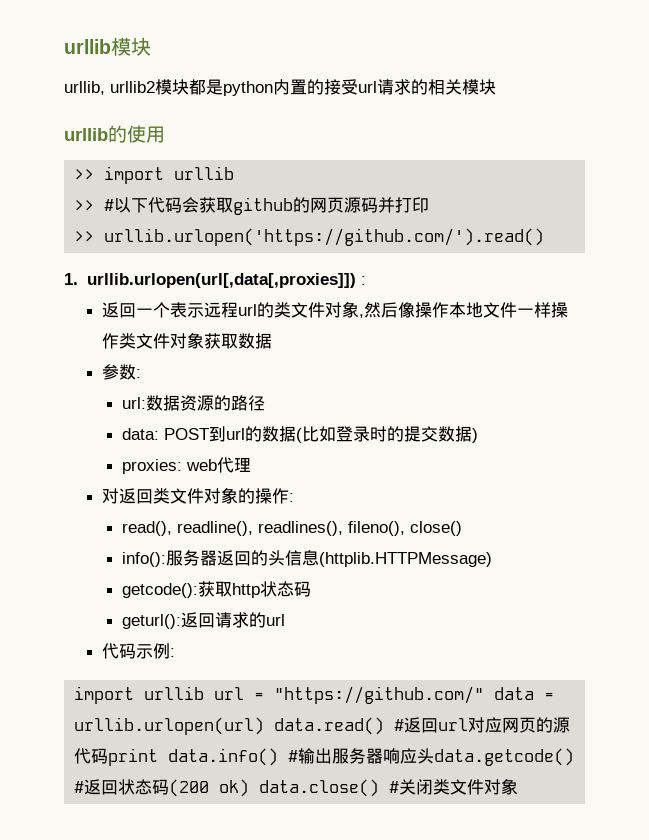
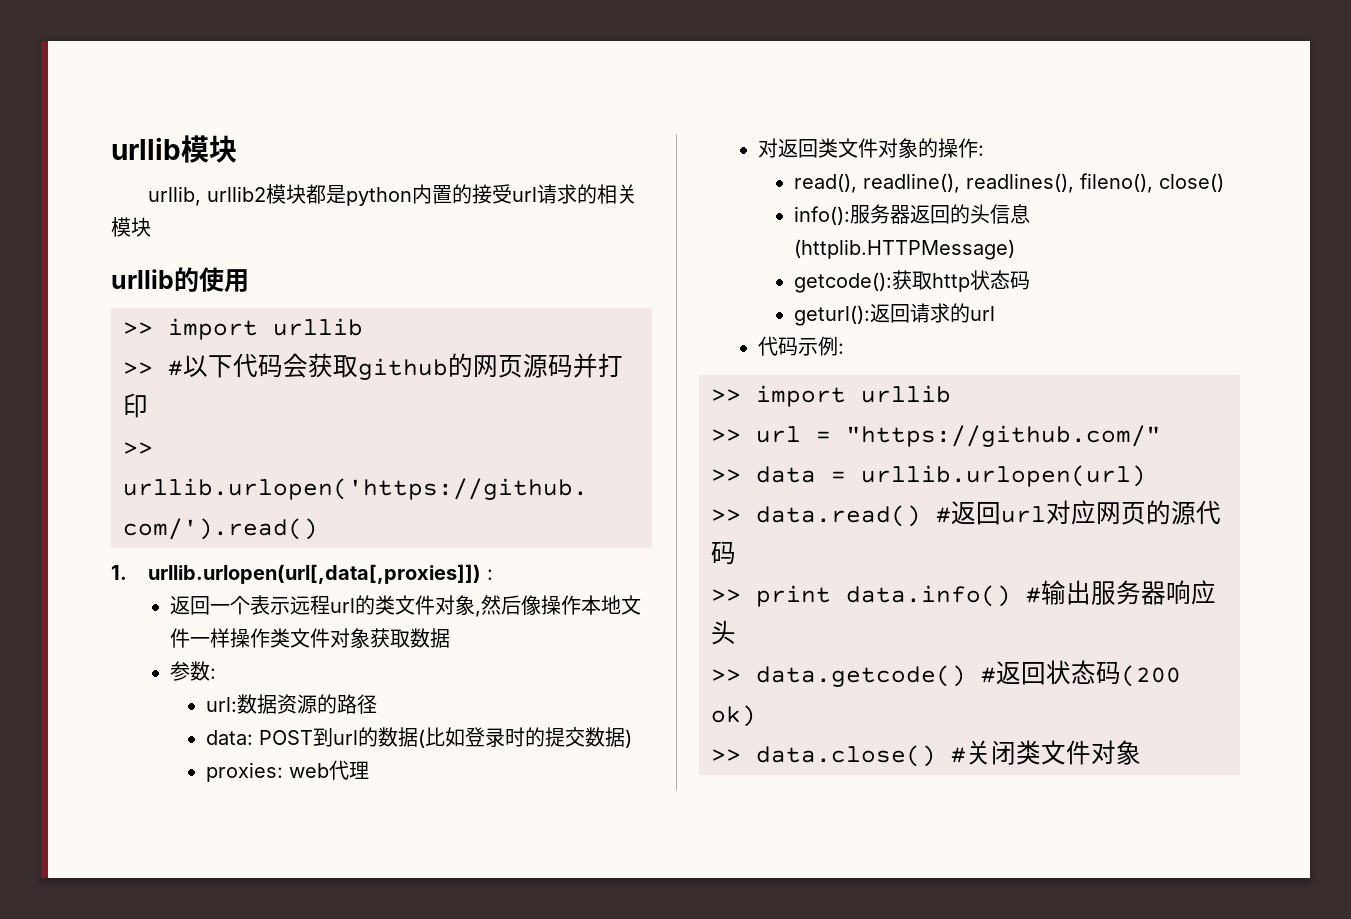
[74,686,205,704] import urllib -> [711,385,951,407] [711,429,741,442] >> import urllib // >>
(485, 695) none -> [711,469,741,482] // >>
(265, 726) none -> [711,509,741,522] // >>
(109, 756) none -> [711,589,741,602] // >>
(435, 756) none -> [711,669,741,682] // >>
(250, 788) none -> [711,749,741,762] // >>

